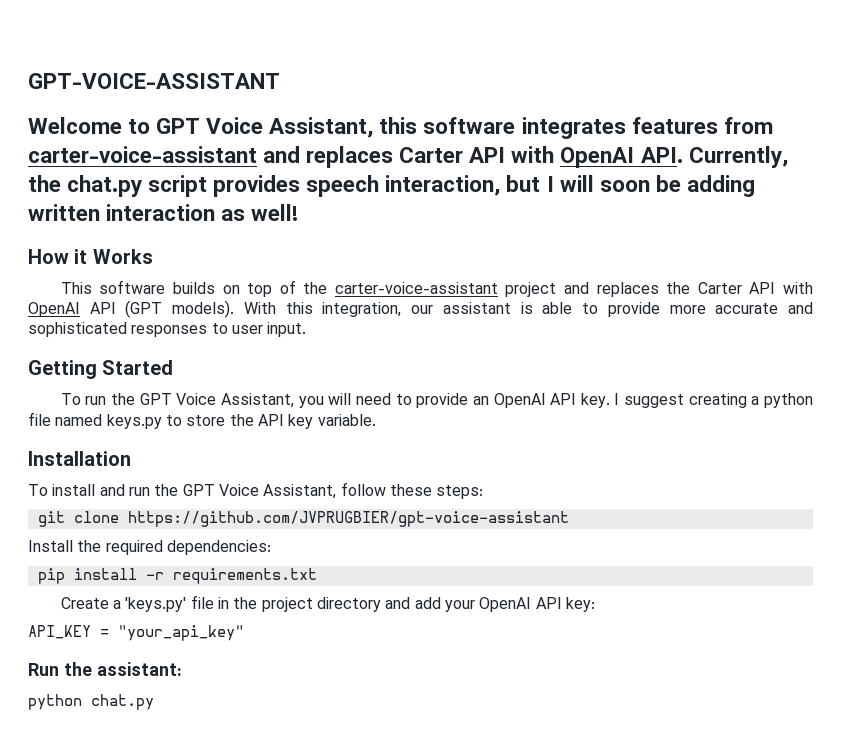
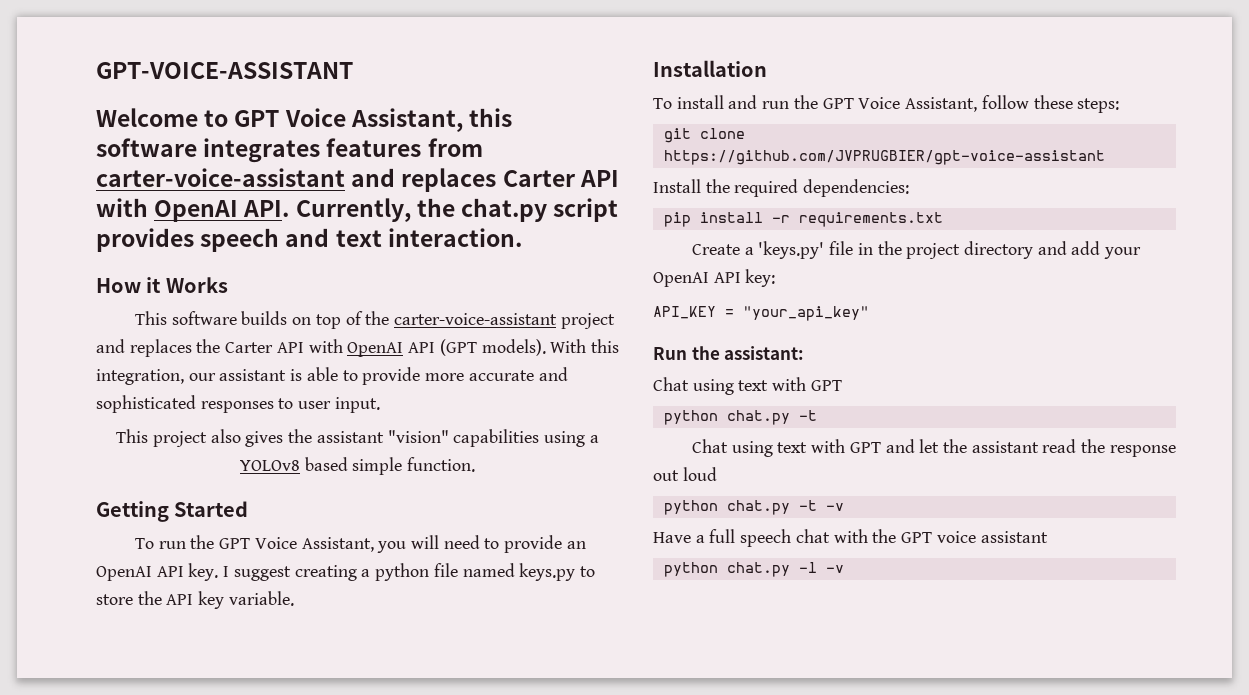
[385,175,755,197] [28,204,299,221] interaction, but I will soon be adding written interaction as well! -> [285,228,522,247] and text interaction.
(307, 329) none -> [116,429,599,447] [239,457,476,475] // This project also gives the assistant "vision" capabilities using a YOLOv8 based simple function.
[28,694,154,710] python chat.py -> [653,377,842,395] [663,410,817,425] [691,439,1176,457] [653,467,717,481] [663,500,844,515] [653,529,1048,547] [663,562,844,577] Chat using text with GPT // python chat.py -t // Chat using text with GPT and let the assistant read the response out loud // python chat.py -t -v // Have a full speech chat with the GPT voice assistant // python chat.py -l -v

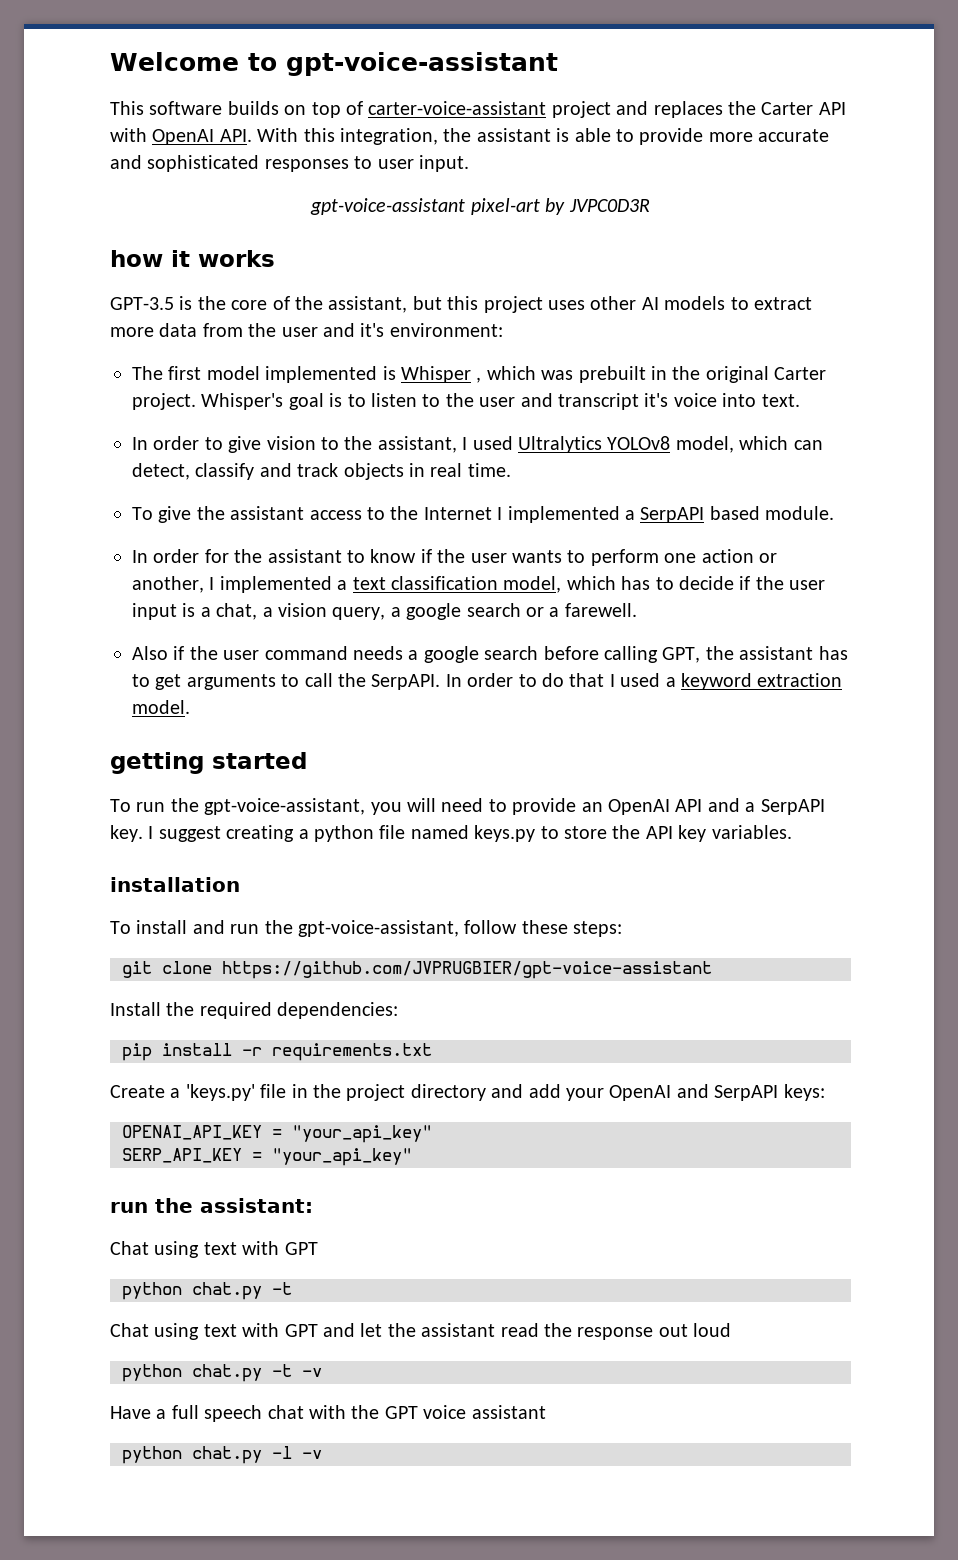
[96,62,353,79] GPT-VOICE-ASSISTANT // -> (110, 61) none
[234,108,513,132] [96,138,483,163] [96,168,619,192] [96,198,619,222] [96,228,522,252] [96,277,228,293] GPT Voice Assistant, this software integrates features from carter-voice-assistant and replaces Carter API with OpenAI API. Currently, the chat.py script provides speech and text interaction. // How it Works -> [285,52,558,76] gpt-voice-assistant
[365,311,390,325] the -> (363, 108) none
[408,339,546,356] API (GPT models). -> [219,129,252,142] API.
[188,373,216,381] our -> [443,128,472,142] the
[116,429,599,447] [239,457,476,475] [96,501,249,522] This project also gives the assistant "vision" capabilities using a YOLOv8 based simple function. // Getting Started -> [310,198,650,215] [110,250,275,267] [110,296,812,313] [110,323,503,337] [132,366,827,383] [132,393,800,410] [132,436,823,453] [132,463,511,480] [132,506,835,523] [132,549,777,566] [132,576,826,593] [132,603,637,620] [132,646,848,663] [132,673,843,690] [132,700,190,714] [110,752,307,774] gpt-voice-assistant pixel-art by JVPC0D3R // how it works // GPT-3.5 is the core of the assistant, but this project uses other AI models to extract more data from the user and it's environment: // The first model implemented is Whisper , which was prebuilt in the original Carter project. Whisper's goal is to listen to the user and transcript it's voice into text. // In order to give vision to the assistant, I used Ultralytics YOLOv8 model, which can detect, classify and track objects in real time. // To give the assistant access to the Internet I implemented a SerpAPI based module. // In order for the assistant to know if the user wants to perform one action or another, I implemented a text classification model, which has to decide if the user input is a chat, a vision query, a google search or a farewell. // Also if the user command needs a google search before calling GPT, the assistant has to get arguments to call the SerpAPI. In order to do that I used a keyword extraction model. // getting started
[219,537,374,552] GPT Voice Assistant, -> [204,798,366,815] gpt-voice-assistant,
(184, 571) none -> [707,798,825,815] and a SerpAPI
[228,591,294,606] [653,60,767,77] variable. // Installation -> [711,825,792,839] [110,877,240,892] variables. // installation
[822,97,978,112] GPT Voice Assistant, -> [298,920,459,937] gpt-voice-assistant,
[713,269,776,287] [653,306,869,321] [653,347,687,360] API key: // API_KEY = "your_api_key" // Run -> [676,1084,825,1101] [122,1125,432,1143] [122,1148,412,1166] [110,1202,148,1213] and SerpAPI keys: // OPENAI_API_KEY = "your_api_key" // SERP_API_KEY = "your_api_key" // run

